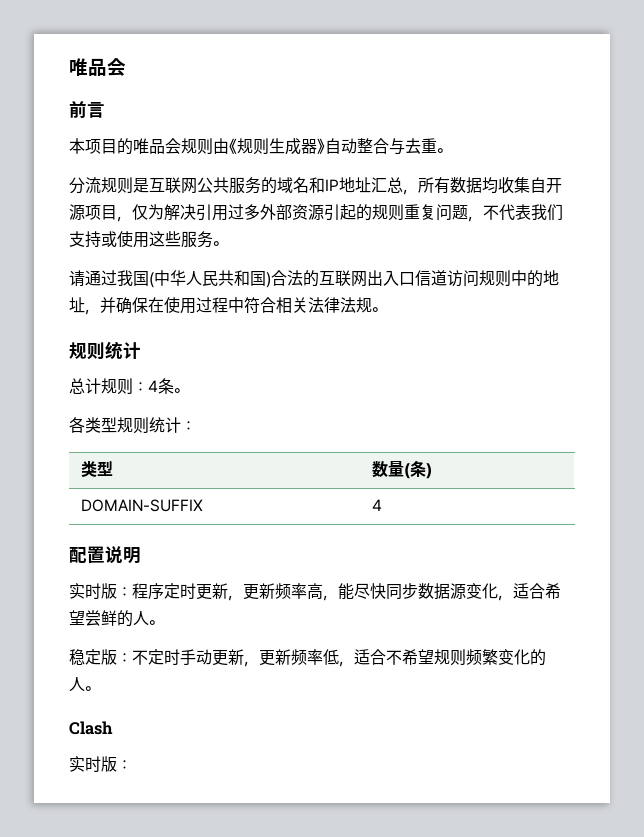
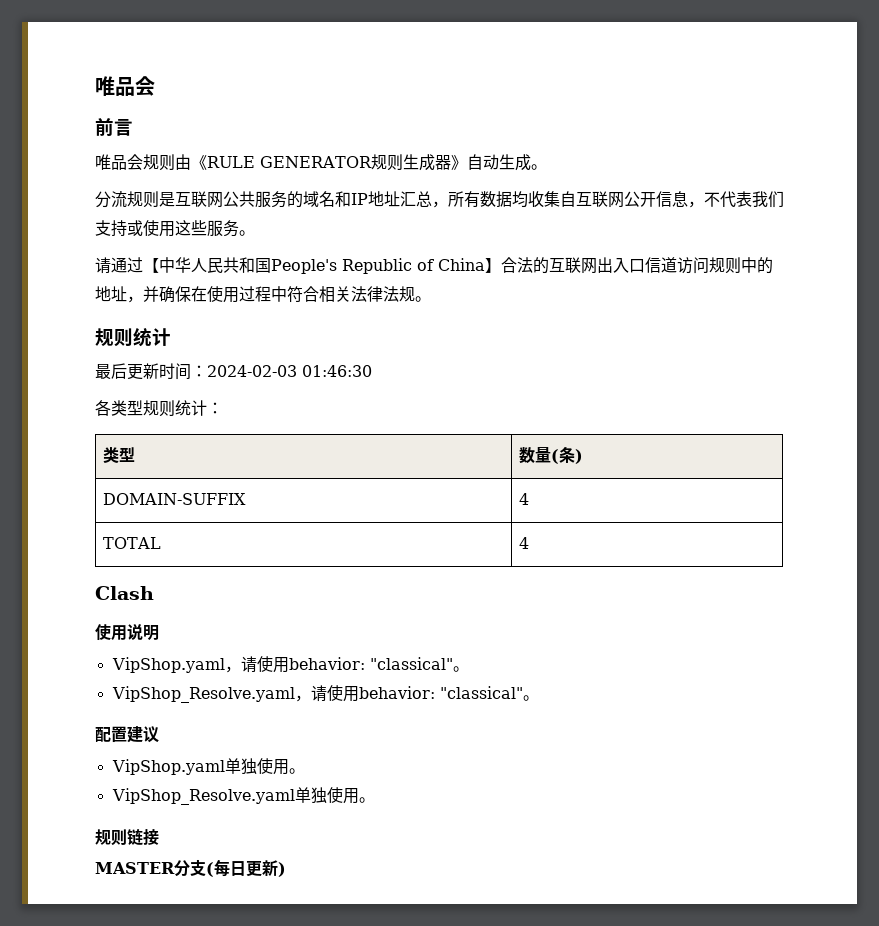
[69,138,133,155] 本项目的 -> (133, 127) none
(237, 146) none -> [207,156,372,168] RULE GENERATOR
[357,138,437,155] 整合与去重 -> [498,154,531,171] 生成
[546,178,562,193] [69,204,468,222] 开源项目，仅为解决引用过多外部资源引起的规则重复问题 -> [576,191,688,208] 互联网公开信息
[117,270,154,288] 我国( -> [143,258,159,273] 【
[266,272,271,288] ) -> [271,258,501,274] People's Republic of China】
[69,378,189,395] 总计规则：4条。 -> [95,363,372,380] 最后更新时间：2024-02-03 01:46:30
[69,546,141,564] [69,583,561,601] [69,610,164,627] [69,649,546,667] [69,677,100,692] [69,721,113,735] [69,756,132,772] // 配置说明 // 实时版：程序定时更新，更新频率高，能尽快同步数据源变化，适合希望尝鲜的人。 // 稳定版：不定时手动更新，更新频率低，适合不希望规则频繁变化的人。 // Clash // 实时版： -> [102,537,161,549] [518,537,529,549] [95,586,154,600] [95,624,159,641] [111,656,469,673] [111,685,539,703] [95,726,159,743] [111,758,305,775] [111,787,375,805] [95,828,159,846] [95,859,286,877] // TOTAL | 4 // Clash // 使用说明 // VipShop.yaml，请使用behavior: "classical"。 // VipShop_Resolve.yaml，请使用behavior: "classical"。 // 配置建议 // VipShop.yaml单独使用。 // VipShop_Resolve.yaml单独使用。 // 规则链接 // MASTER分支(每日更新)

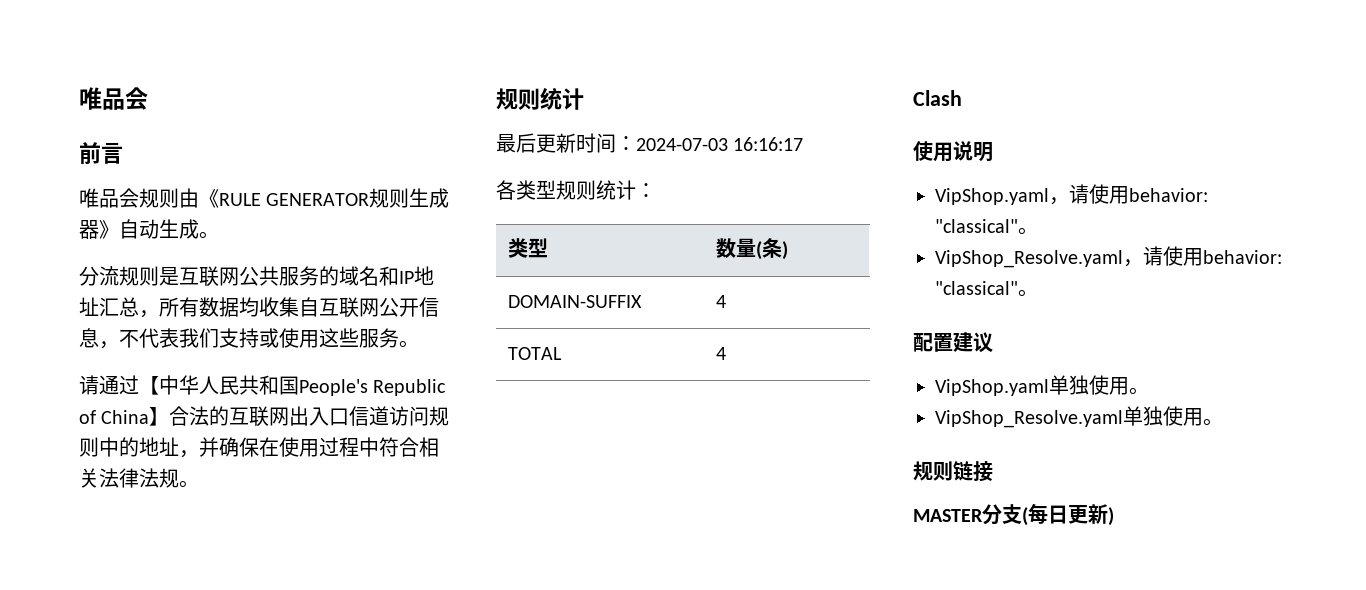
[207,365,372,377] 2024-02-03 01:46:30 -> [636,137,804,151] 2024-07-03 16:16:17

